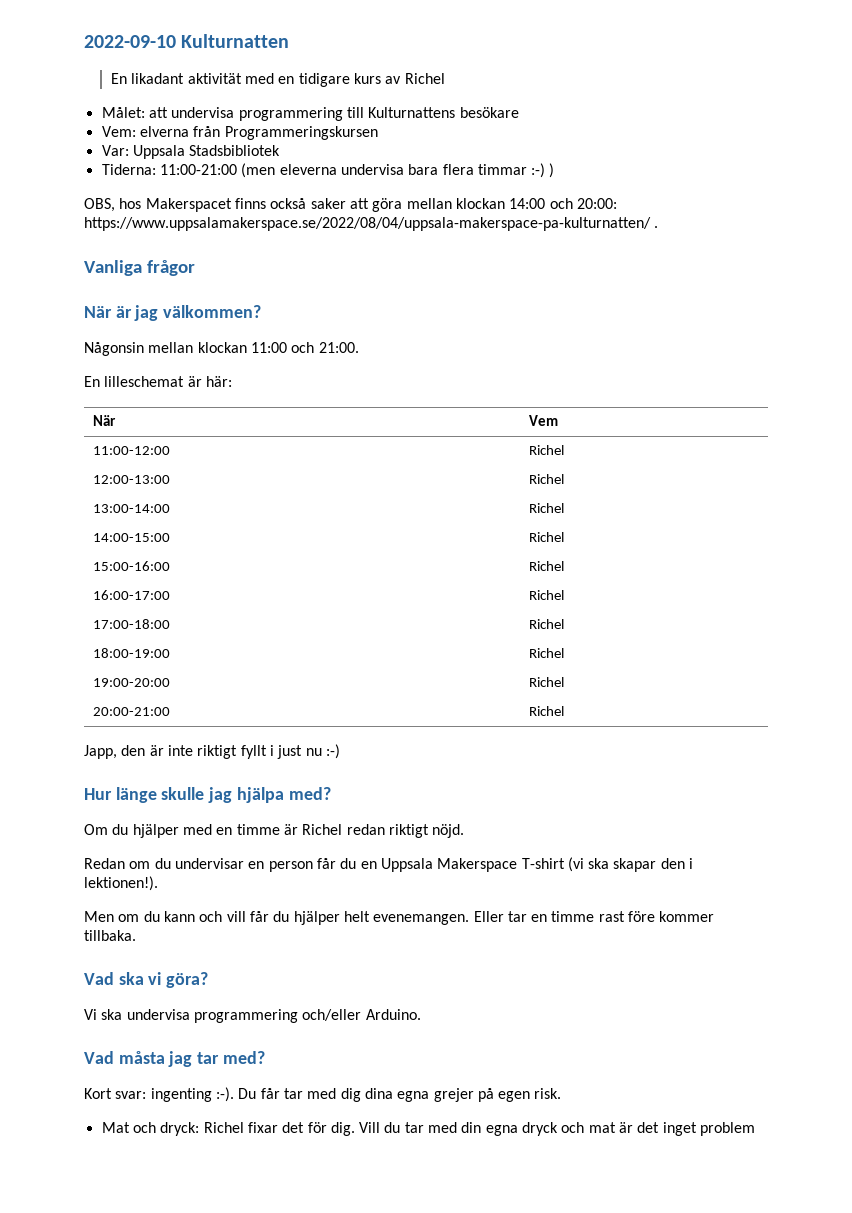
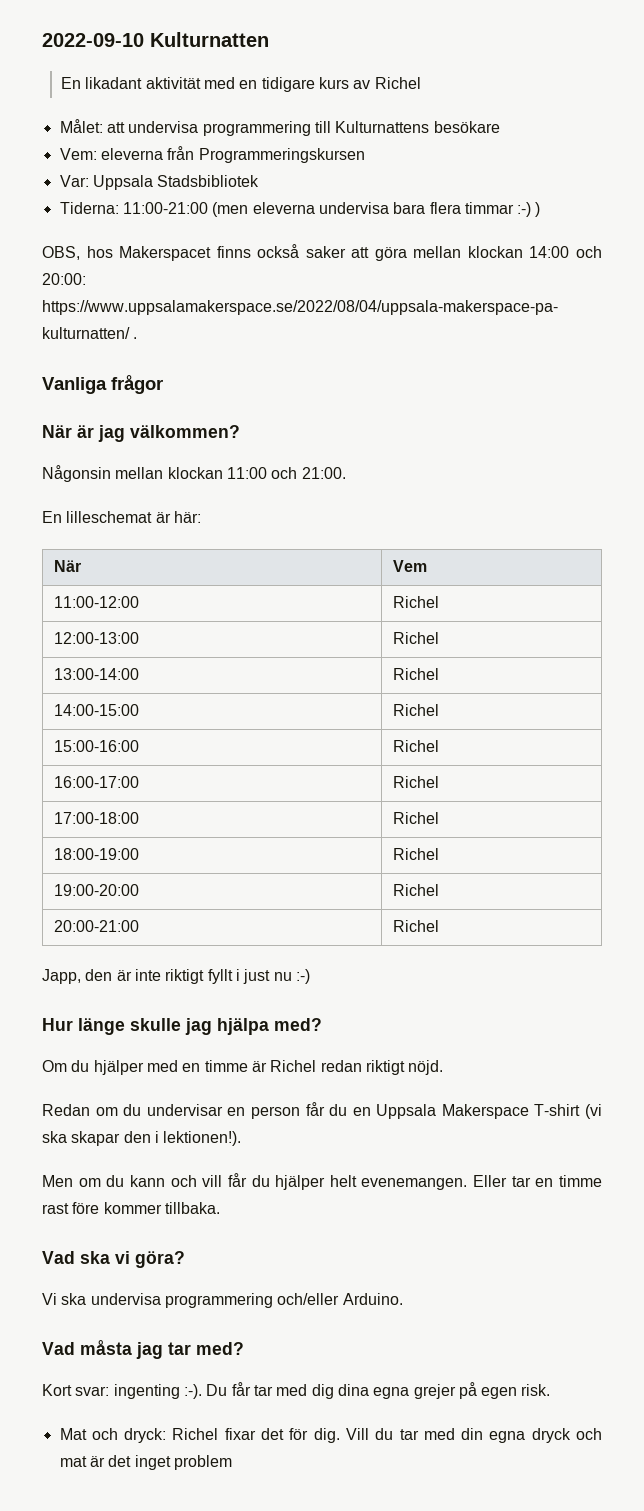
[139,126,189,137] elverna -> [100,148,163,160] eleverna

